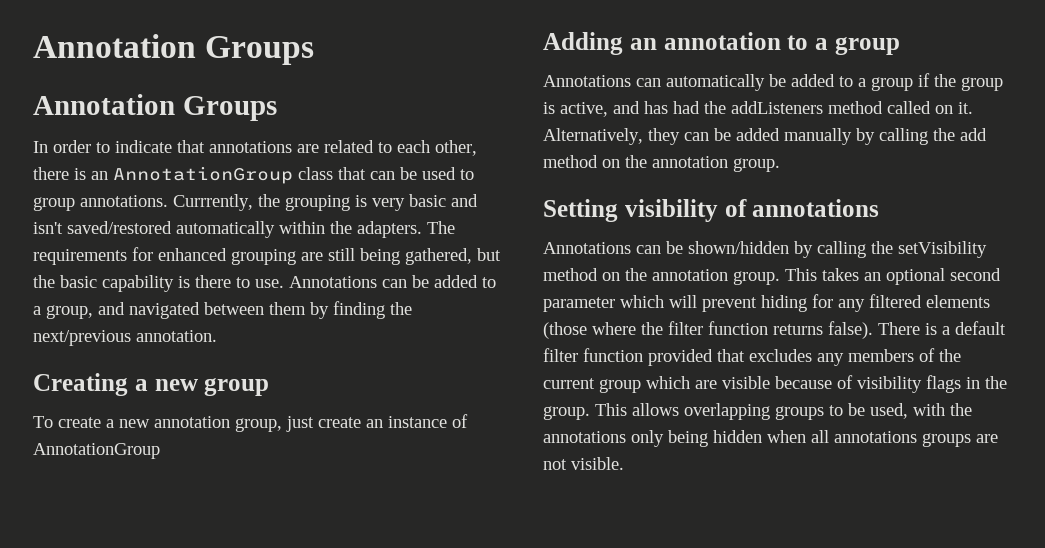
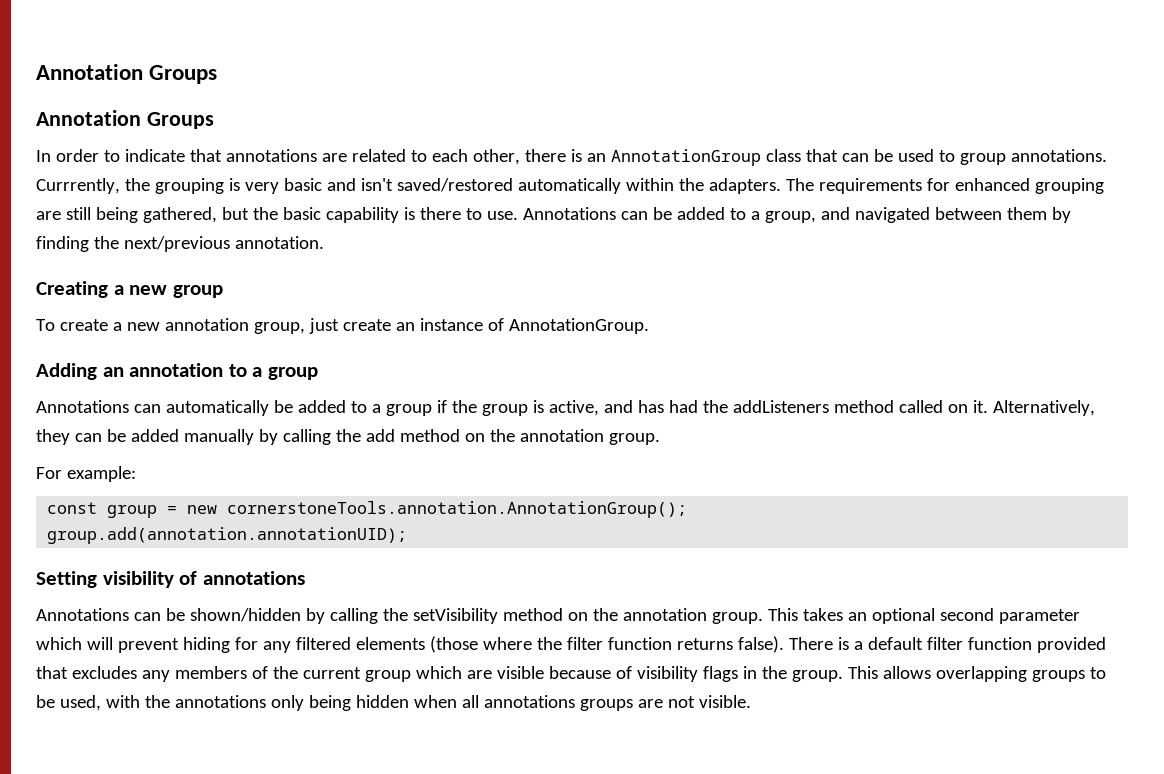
[33,443,160,459] AnnotationGroup -> [508,318,649,334] AnnotationGroup.
(780, 165) none -> [36,466,136,482] [47,501,688,518] [47,527,408,544] // For example: // const group = new cornerstoneTools.annotation.AnnotationGroup(); // group.add(annotation.annotationUID);

